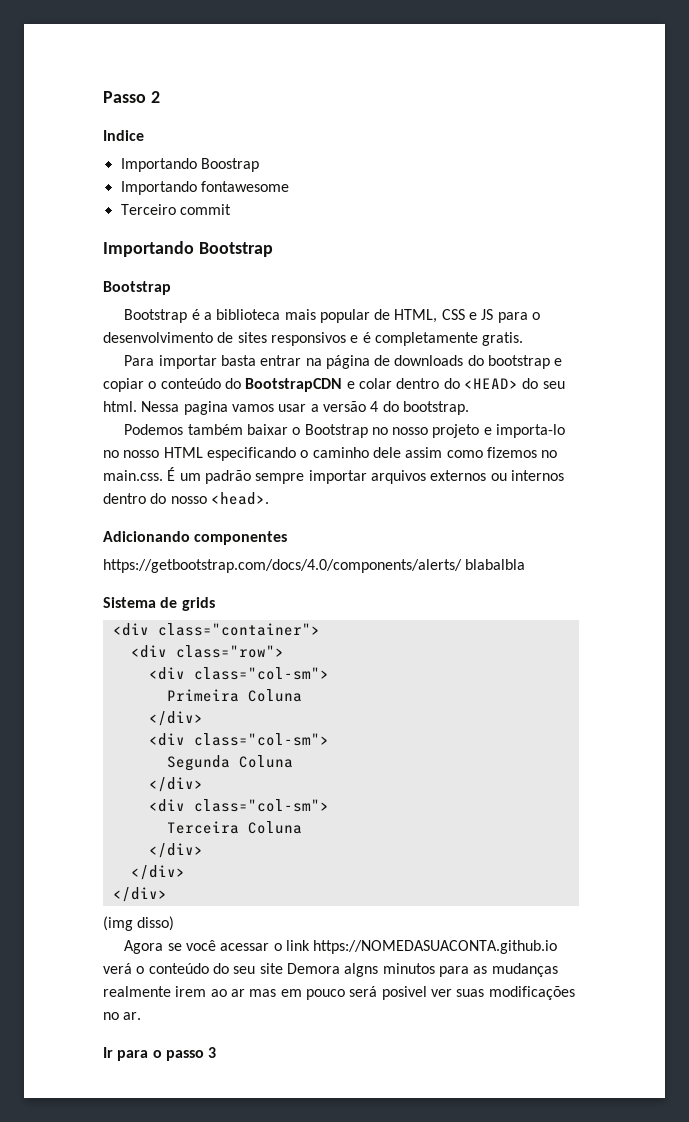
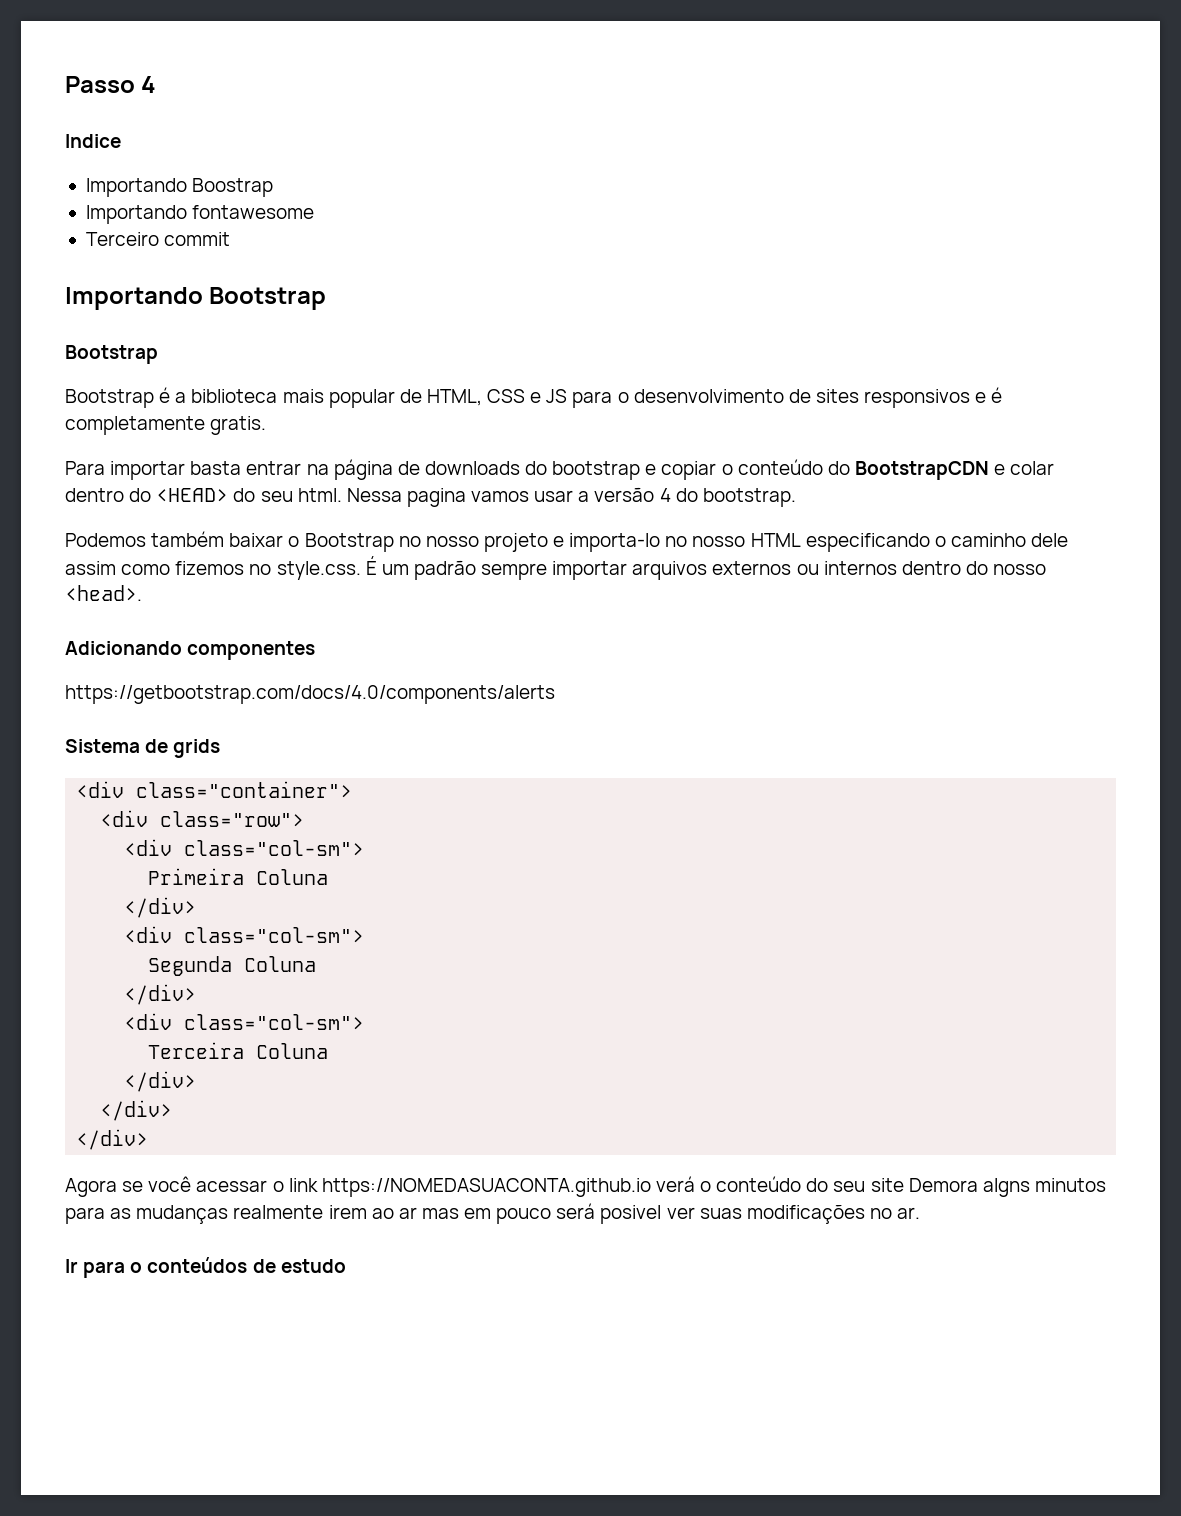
[150,91,160,103] 2 -> [141,76,157,93] 4
[103,470,163,481] main.css. -> [276,561,361,580] style.css.
[103,559,526,573] https://getbootstrap.com/docs/4.0/components/alerts/ blabalbla -> [65,685,555,704] https://getbootstrap.com/docs/4.0/components/alerts
[103,916,175,931] // (img disso) -> (149, 1139) none
[165,1047,217,1061] passo 3 -> [147,1257,346,1273] conteúdos de estudo

